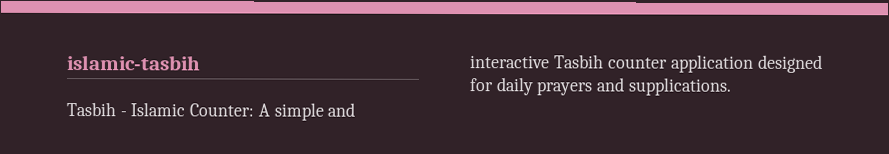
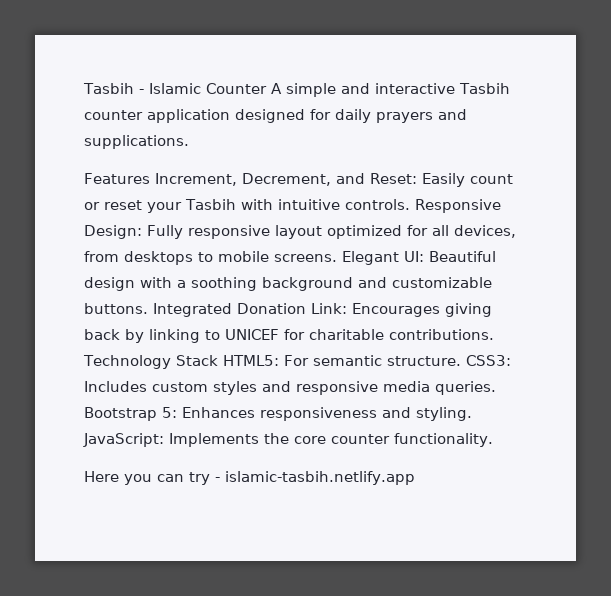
[67,55,201,71] islamic-tasbih // -> (83, 88) none
[189,103,255,117] Counter: -> [205,83,267,94] Counter
(731, 86) none -> [84,173,513,187] [84,199,501,213] [84,225,516,239] [84,251,496,265] [84,277,492,291] [84,303,492,317] [84,329,494,343] [83,355,511,369] [84,381,496,395] [84,407,472,421] [83,433,493,447] [84,471,415,485] // Features Increment, Decrement, and Reset: Easily count or reset your Tasbih with intuitive controls. Responsive Design: Fully responsive layout optimized for all devices, from desktops to mobile screens. Elegant UI: Beautiful design with a soothing background and customizable buttons. Integrated Donation Link: Encourages giving back by linking to UNICEF for charitable contributions. Technology Stack HTML5: For semantic structure. CSS3: Includes custom styles and responsive media queries. Bootstrap 5: Enhances responsiveness and styling. JavaScript: Implements the core counter functionality. // Here you can try - islamic-tasbih.netlify.app

